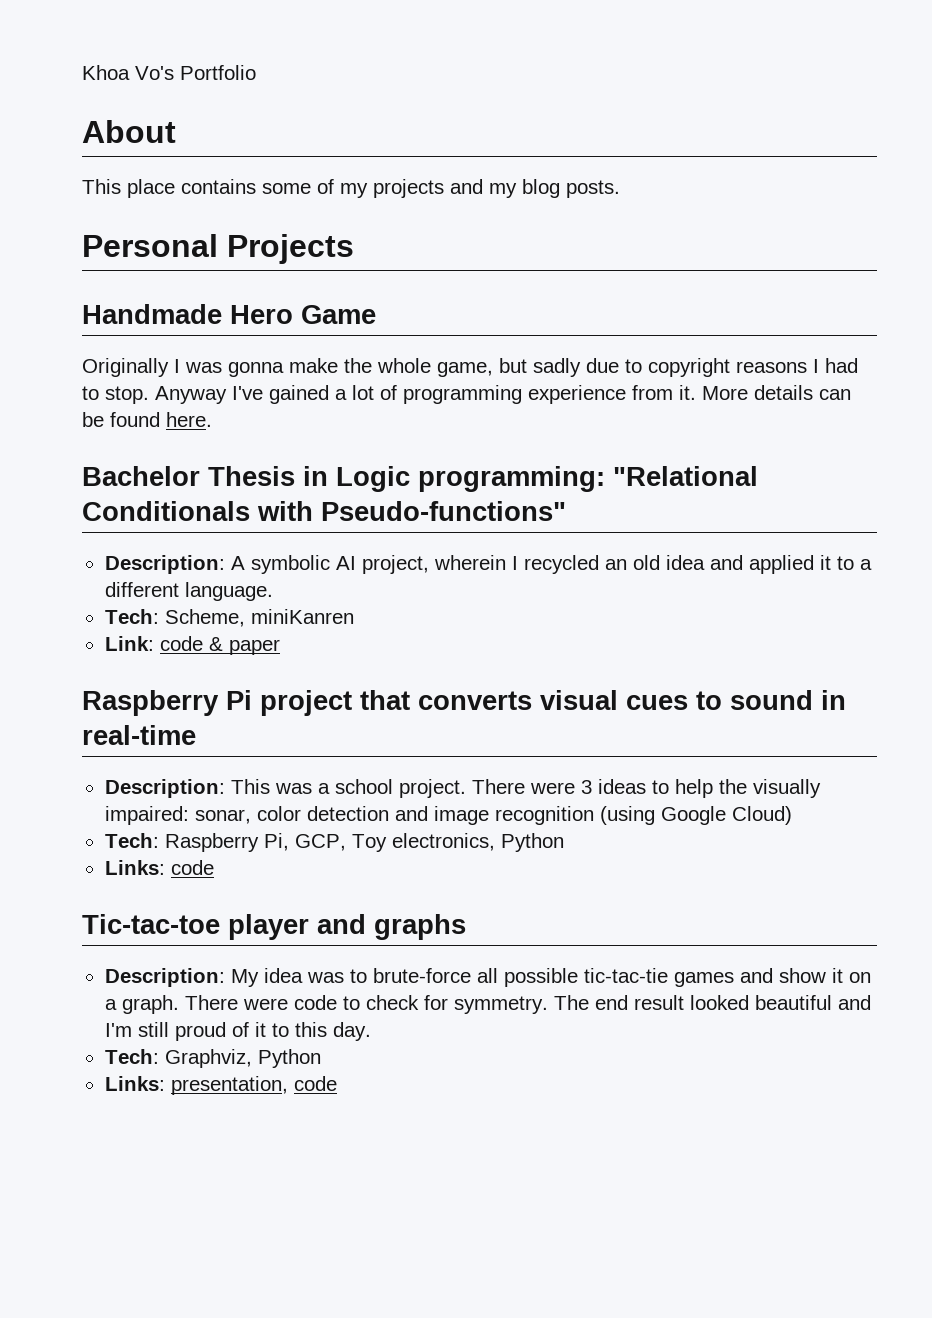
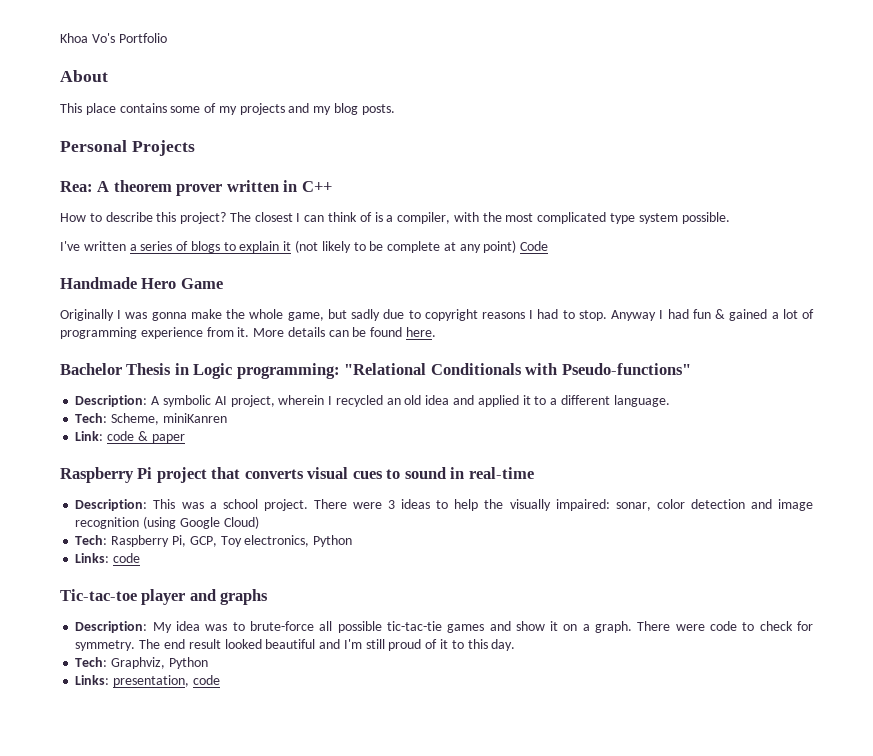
(354, 249) none -> [60,180,332,196] [60,212,730,224] [60,240,549,253] // Rea: A theorem prover written in C++ // How to describe this project? The closest I can think of is a compiler, with the most complicated type system possible. // I've written a series of blogs to explain it (not likely to be complete at any point) Code
[232,386,263,400] I've -> [659,309,726,319] I had fun &

